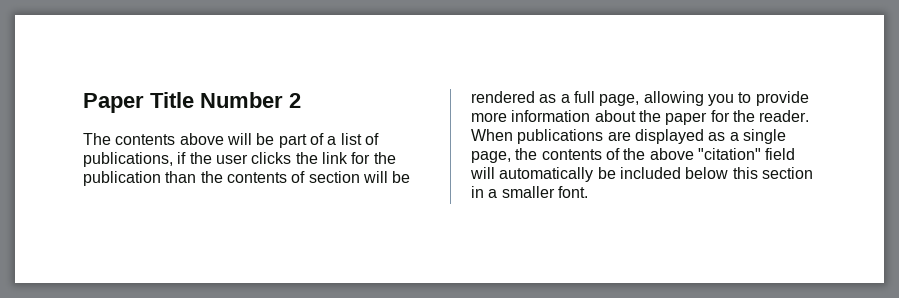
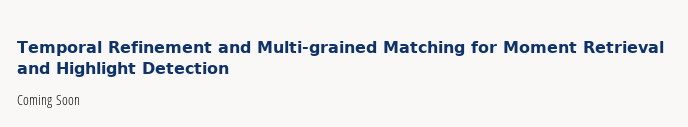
[83,92,301,113] [83,133,379,148] [83,152,396,167] [83,171,411,186] [471,91,809,106] [471,110,810,125] [471,129,786,144] [471,148,796,163] [470,167,813,182] [471,186,588,198] Paper Title Number 2 // The contents above will be part of a list of publications, if the user clicks the link for the publication than the contents of section will be rendered as a full page, allowing you to provide more information about the paper for the reader. When publications are displayed as a single page, the contents of the above "citation" field will automatically be included below this section in a smaller font. -> [17,41,664,56] [17,62,229,77] [17,95,80,108] Temporal Refinement and Multi-grained Matching for Moment Retrieval and Highlight Detection // Coming Soon

